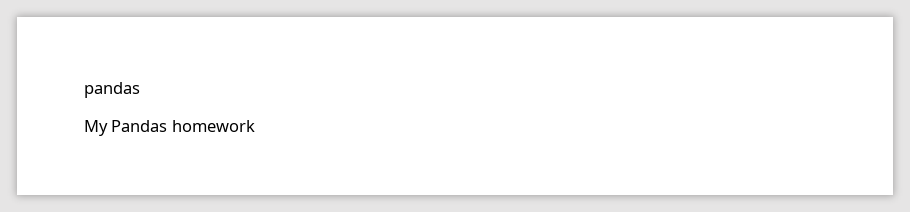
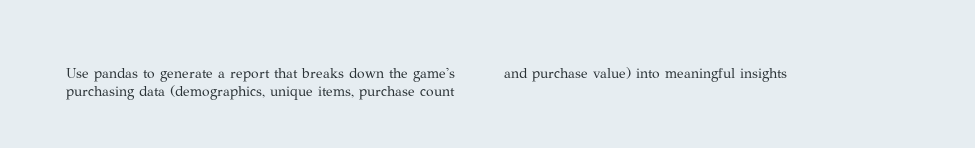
(84, 90) none -> [66,68,89,78] Use
[84,120,255,136] // My Pandas homework -> [143,67,455,82] [66,85,455,100] [504,67,787,82] to generate a report that breaks down the game's purchasing data (demographics, unique items, purchase count and purchase value) into meaningful insights

